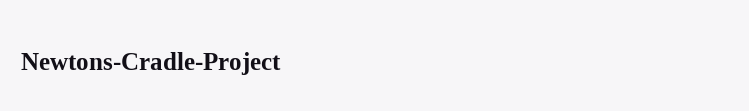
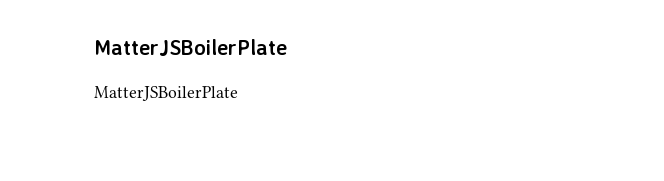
[21,52,281,75] Newtons-Cradle-Project -> [94,39,287,56] [94,86,238,101] MatterJSBoilerPlate // MatterJSBoilerPlate

